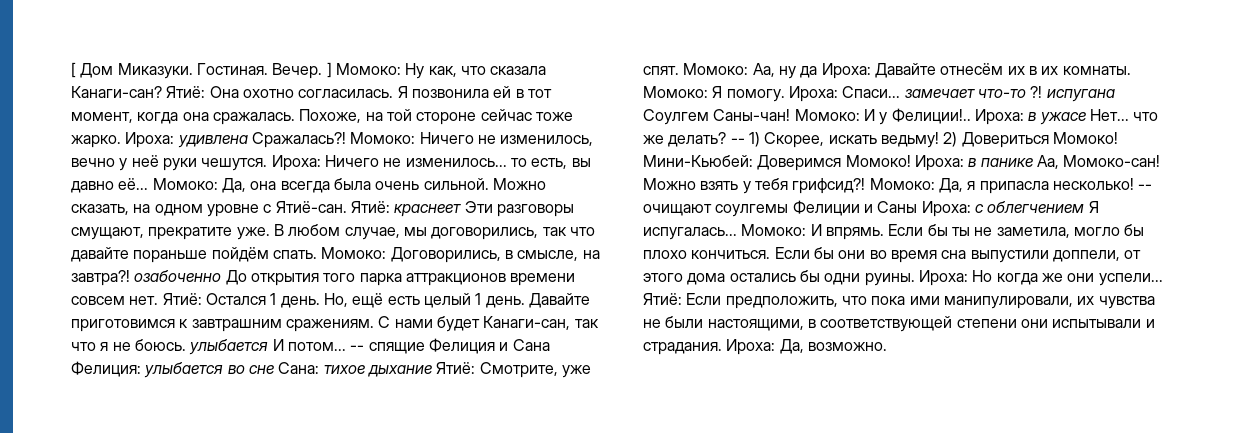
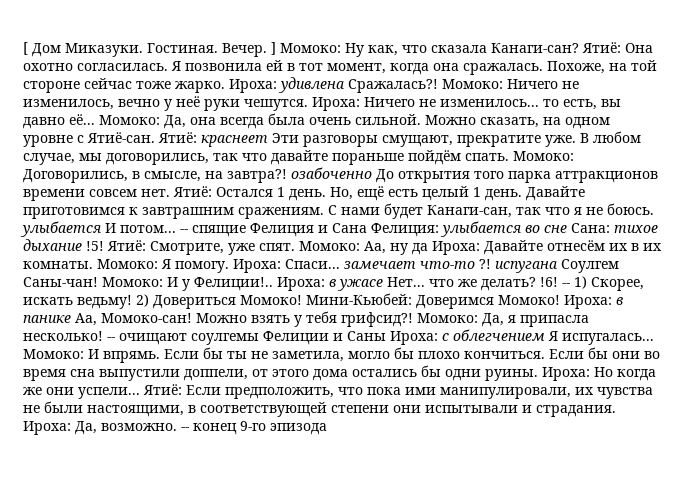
(432, 371) none -> [86,241,104,251] !5!
(727, 139) none -> [540,277,558,287] !6!
(887, 346) none -> [181,421,327,435] -- конец 9-го эпизода

